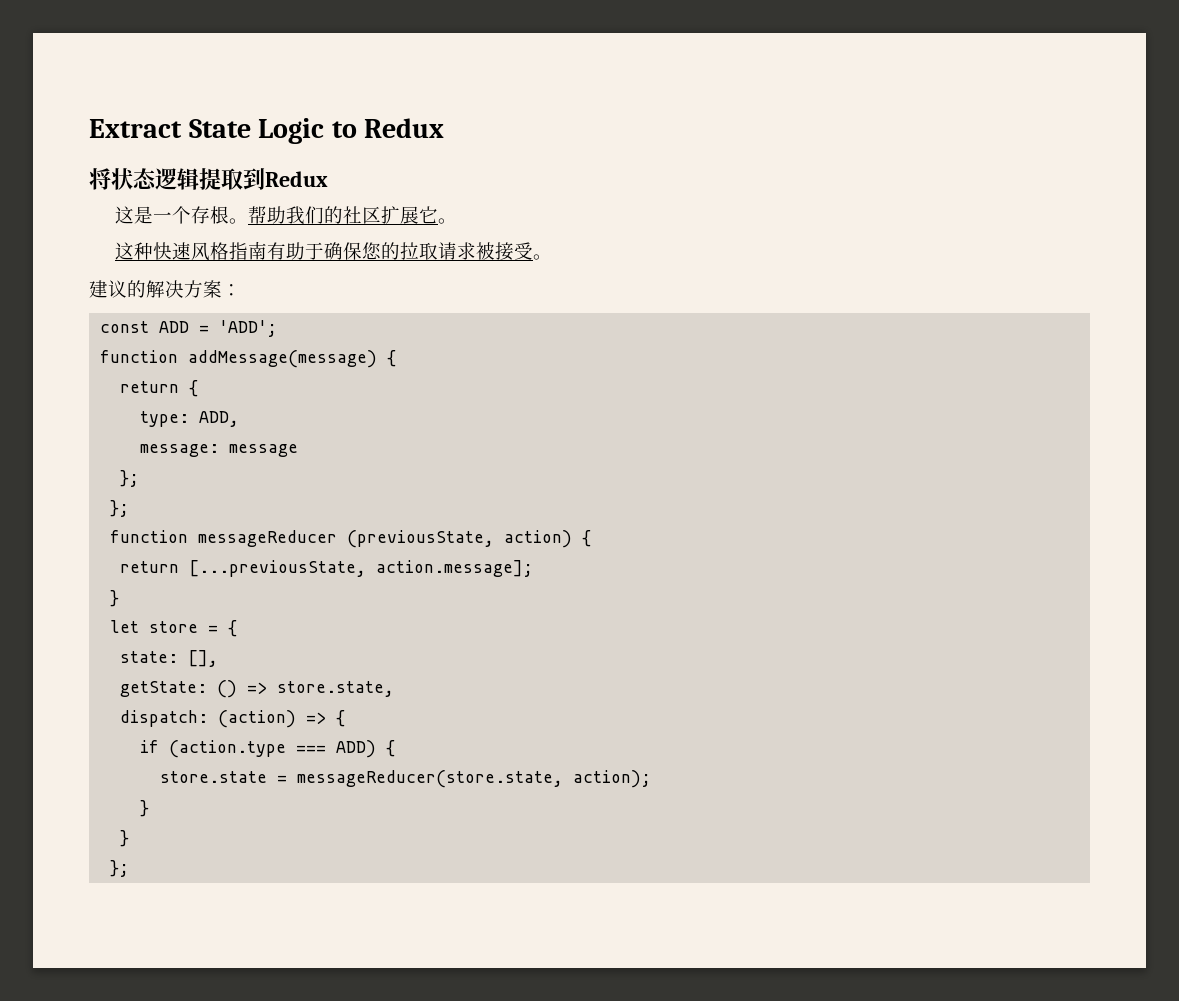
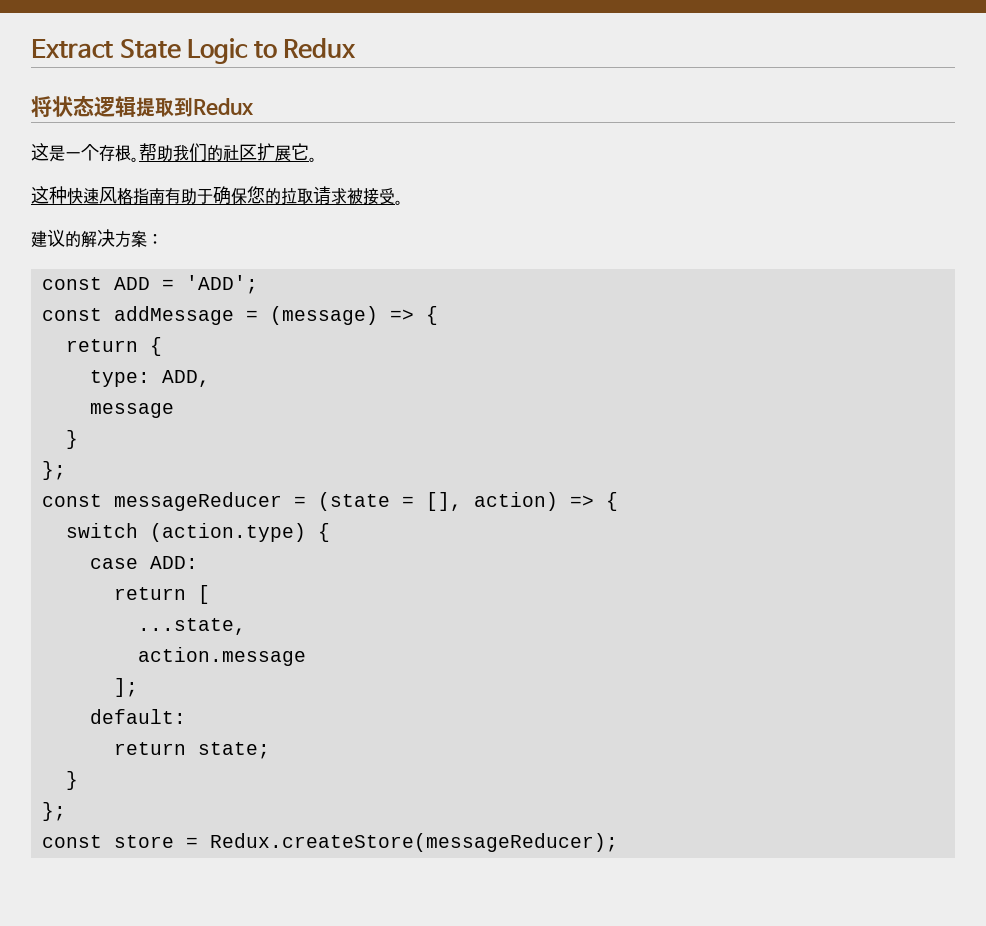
[100,350,378,368] function addMessage(message) -> [41,306,414,325] const addMessage = (message) =>
[140,444,220,457] message: -> (210, 378) none
[120,470,140,487] [110,500,130,517] [110,530,592,548] [120,560,534,577] [110,590,120,607] [110,620,238,637] [120,650,219,667] [120,680,395,698] [120,710,346,728] [140,740,396,758] [160,770,652,788] [140,800,150,817] [120,830,130,847] [110,860,130,877] }; // }; // function messageReducer (previousState, action) { // return [...previousState, action.message]; // } // let store = { // state: [], // getState: () => store.state, // dispatch: (action) => { // if (action.type === ADD) { // store.state = messageReducer(store.state, action); // } // } // }; -> [65,430,78,449] [41,461,66,480] [41,492,618,511] [65,523,330,542] [89,556,198,569] [113,585,210,604] [137,618,246,635] [137,647,306,666] [113,678,138,697] [89,709,186,724] [113,742,270,759] [65,771,78,790] [41,802,66,821] [41,833,618,852] } // }; // const messageReducer = (state = [], action) => { // switch (action.type) { // case ADD: // return [ // ...state, // action.message // ]; // default: // return state; // } // }; // const store = Redux.createStore(messageReducer);

